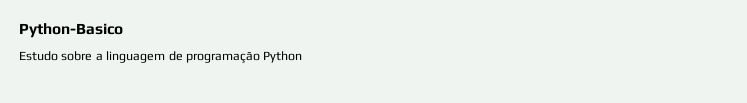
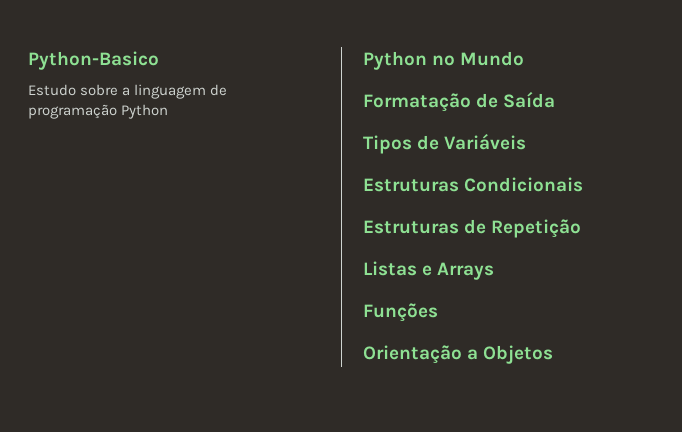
(303, 57) none -> [363,51,525,70] [363,92,556,112] [363,134,527,154] [363,177,584,192] [363,219,582,238] [363,261,495,280] [363,303,438,322] [363,345,554,364] // Python no Mundo // Formatação de Saída // Tipos de Variáveis // Estruturas Condicionais // Estruturas de Repetição // Listas e Arrays // Funções // Orientação a Objetos

